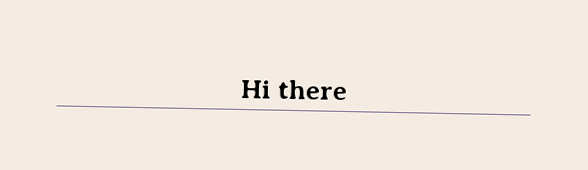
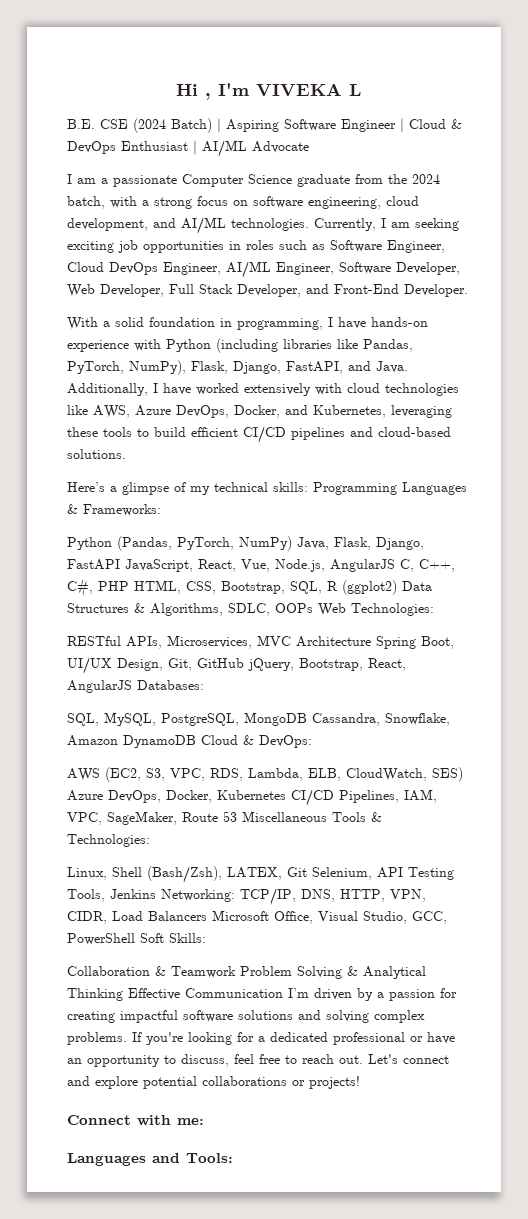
[277,79,349,101] there -> [204,83,361,100] [67,118,462,133] [67,140,309,157] [67,174,440,187] [67,196,419,209] [67,217,459,234] [67,240,445,253] [67,261,460,278] [67,284,468,297] [67,317,428,330] [67,338,413,353] [67,360,408,375] [67,383,459,396] [67,405,452,418] [67,426,451,443] [67,449,126,459] [67,482,467,495] [67,504,161,516] [67,536,424,551] [67,559,455,572] [67,579,432,597] [67,603,434,616] [67,635,454,649] [67,657,406,674] [67,680,204,693] [67,712,450,726] [67,735,312,748] [67,767,463,782] [67,789,437,806] [67,811,382,825] [67,834,150,847] [67,866,454,883] [67,888,426,905] [67,910,447,924] [67,933,206,945] [67,966,426,979] [67,988,457,1001] [67,1010,425,1023] [67,1032,455,1045] [67,1054,449,1067] [67,1076,360,1089] [67,1115,204,1126] [67,1153,233,1166] , I'm VIVEKA L // B.E. CSE (2024 Batch) | Aspiring Software Engineer | Cloud & DevOps Enthusiast | AI/ML Advocate // I am a passionate Computer Science graduate from the 2024 batch, with a strong focus on software engineering, cloud development, and AI/ML technologies. Currently, I am seeking exciting job opportunities in roles such as Software Engineer, Cloud DevOps Engineer, AI/ML Engineer, Software Developer, Web Developer, Full Stack Developer, and Front-End Developer. // With a solid foundation in programming, I have hands-on experience with Python (including libraries like Pandas, PyTorch, NumPy), Flask, Django, FastAPI, and Java. Additionally, I have worked extensively with cloud technologies like AWS, Azure DevOps, Docker, and Kubernetes, leveraging these tools to build efficient CI/CD pipelines and cloud-based solutions. // Here’s a glimpse of my technical skills: Programming Languages & Frameworks: // Python (Pandas, PyTorch, NumPy) Java, Flask, Django, FastAPI JavaScript, React, Vue, Node.js, AngularJS C, C++, C#, PHP HTML, CSS, Bootstrap, SQL, R (ggplot2) Data Structures & Algorithms, SDLC, OOPs Web Technologies: // RESTful APIs, Microservices, MVC Architecture Spring Boot, UI/UX Design, Git, GitHub jQuery, Bootstrap, React, AngularJS Databases: // SQL, MySQL, PostgreSQL, MongoDB Cassandra, Snowflake, Amazon DynamoDB Cloud & DevOps: // AWS (EC2, S3, VPC, RDS, Lambda, ELB, CloudWatch, SES) Azure DevOps, Docker, Kubernetes CI/CD Pipelines, IAM, VPC, SageMaker, Route 53 Miscellaneous Tools & Technologies: // Linux, Shell (Bash/Zsh), LATEX, Git Selenium, API Testing Tools, Jenkins Networking: TCP/IP, DNS, HTTP, VPN, CIDR, Load Balancers Microsoft Office, Visual Studio, GCC, PowerShell Soft Skills: // Collaboration & Teamwork Problem Solving & Analytical Thinking Effective Communication I’m driven by a passion for creating impactful software solutions and solving complex problems. If you're looking for a dedicated professional or have an opportunity to discuss, feel free to reach out. Let's connect and explore potential collaborations or projects! // Connect with me: // Languages and Tools:

